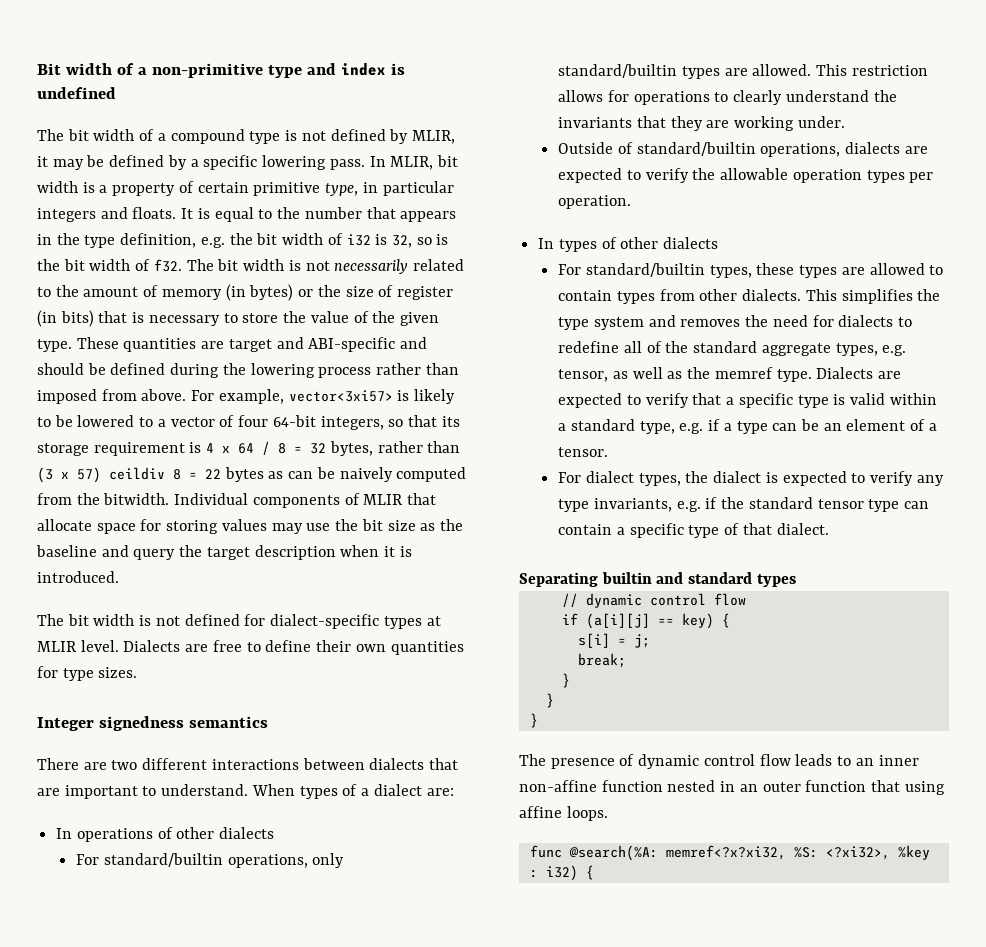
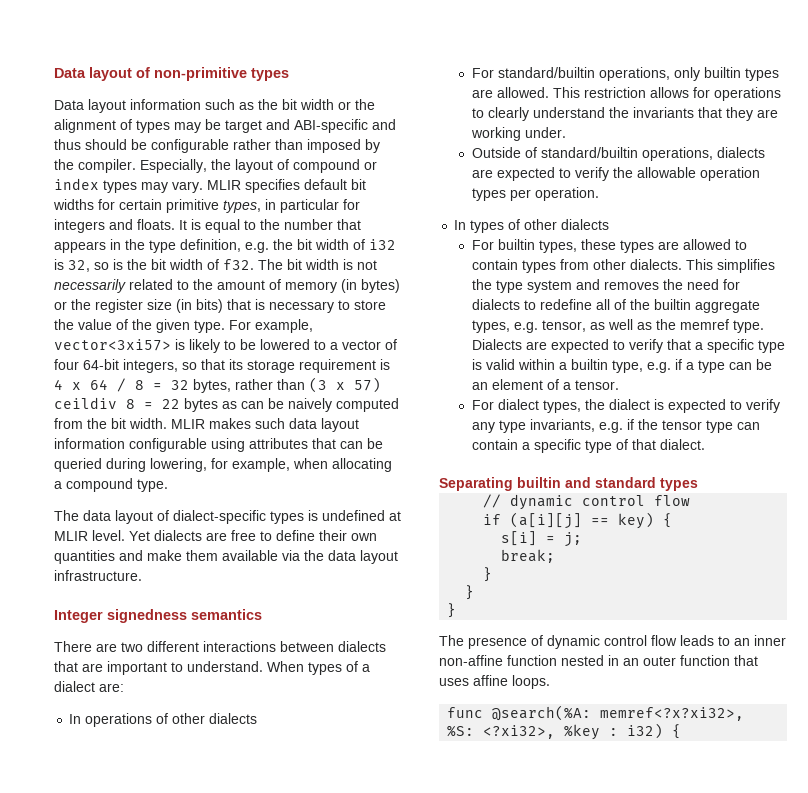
[37,63,405,78] [37,87,116,99] [37,129,455,144] [37,155,458,170] [37,181,194,196] Bit width of a non-primitive type and index is undefined // The bit width of a compound type is not defined by MLIR, it may be defined by a specific lowering pass. In MLIR, bit width is a property of -> [54,67,289,81] [54,99,375,113] [54,119,396,133] [54,139,380,153] [54,159,377,173] [54,178,366,193] [53,199,115,210] Data layout of non-primitive types // Data layout information such as the bit width or the alignment of types may be target and ABI-specific and thus should be configurable rather than imposed by the compiler. Especially, the layout of compound or index types may vary. MLIR specifies default bit widths for
[325,183,359,196] type, -> [223,200,261,213] types,
(454, 188) none -> [343,199,360,210] for
[345,285,453,300] size of register -> [95,299,172,313] register size
[76,337,428,352] [37,363,459,378] [37,389,187,404] These quantities are target and ABI-specific and should be defined during the lowering process rather than imposed from above. -> (225, 326) none
[103,493,437,508] [37,519,463,534] [36,545,412,560] [37,571,119,583] [37,614,422,629] bitwidth. Individual components of MLIR that allocate space for storing values may use the bit size as the baseline and query the target description when it is introduced. // The bit width is not defined for dialect-specific types -> [111,418,359,432] [54,438,383,452] [54,458,392,472] [54,478,168,492] [54,510,385,524] bit width. MLIR makes such data layout information configurable using attributes that can be queried during lowering, for example, when allocating a compound type. // The data layout of dialect-specific types is undefined
[123,640,181,652] Dialects -> [129,530,202,541] Yet dialects
[37,666,138,681] for type sizes. -> [119,550,398,564] [54,570,142,581] and make them available via the data layout infrastructure.
[558,64,678,78] standard/builtin -> [703,67,741,78] builtin
[585,263,705,277] standard/builtin -> [497,239,535,250] builtin
[693,341,758,353] standard -> [653,299,691,310] builtin
[570,419,635,431] standard -> [570,359,608,370] builtin
[748,497,813,509] standard -> (658, 424) none
[904,781,945,795] using -> [439,678,469,686] uses
[665,845,786,860] memref<?x?xi32, -> [600,707,745,721] memref<?x?xi32>,

